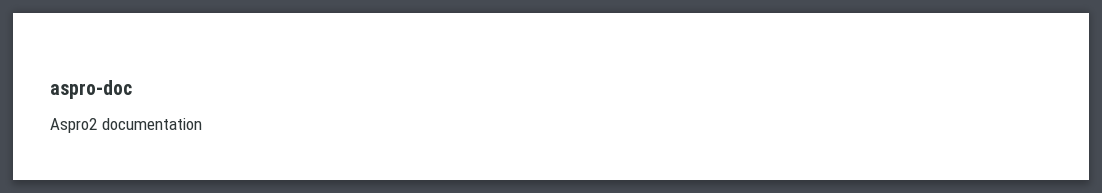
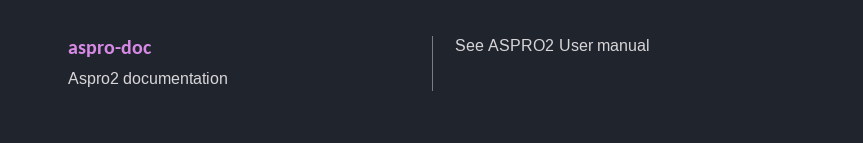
(202, 124) none -> [455,39,650,51] // See ASPRO2 User manual

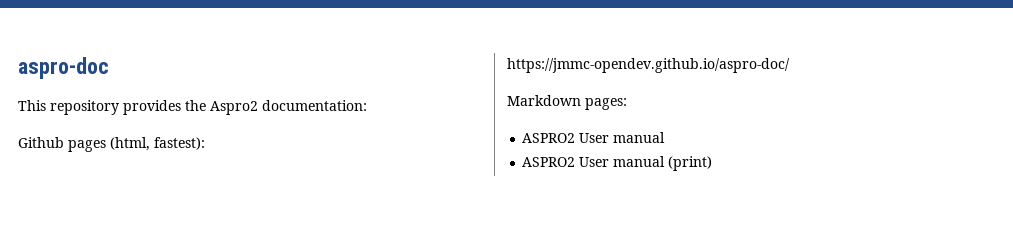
[68,72,229,87] [455,39,650,51] Aspro2 documentation // See ASPRO2 User manual -> [18,100,367,115] [18,137,205,152] [507,58,790,73] [507,95,627,110] [522,132,666,143] [522,156,713,171] This repository provides the Aspro2 documentation: // Github pages (html, fastest): https://jmmc-opendev.github.io/aspro-doc/ // Markdown pages: // ASPRO2 User manual // ASPRO2 User manual (print)

